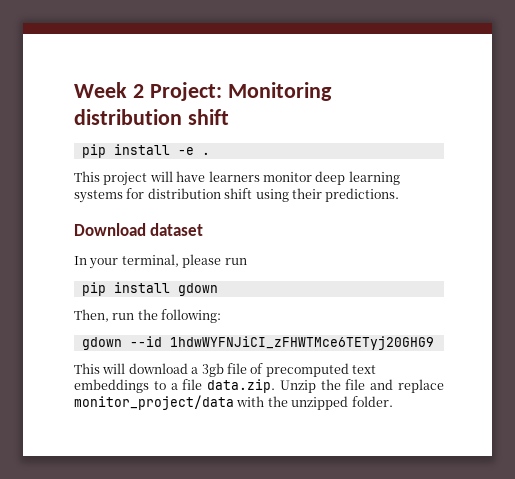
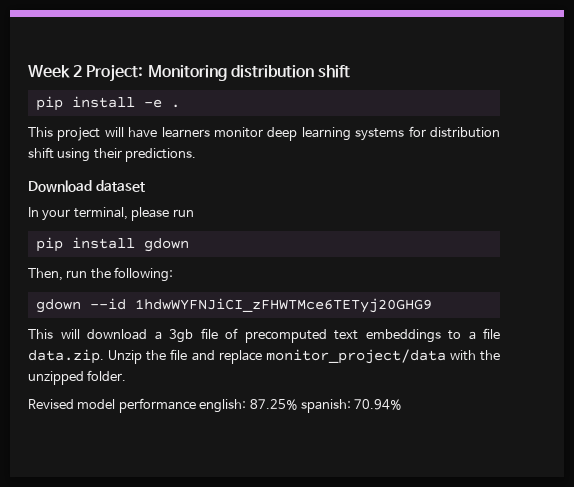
(393, 401) none -> [28,398,403,413] // Revised model performance english: 87.25% spanish: 70.94%

